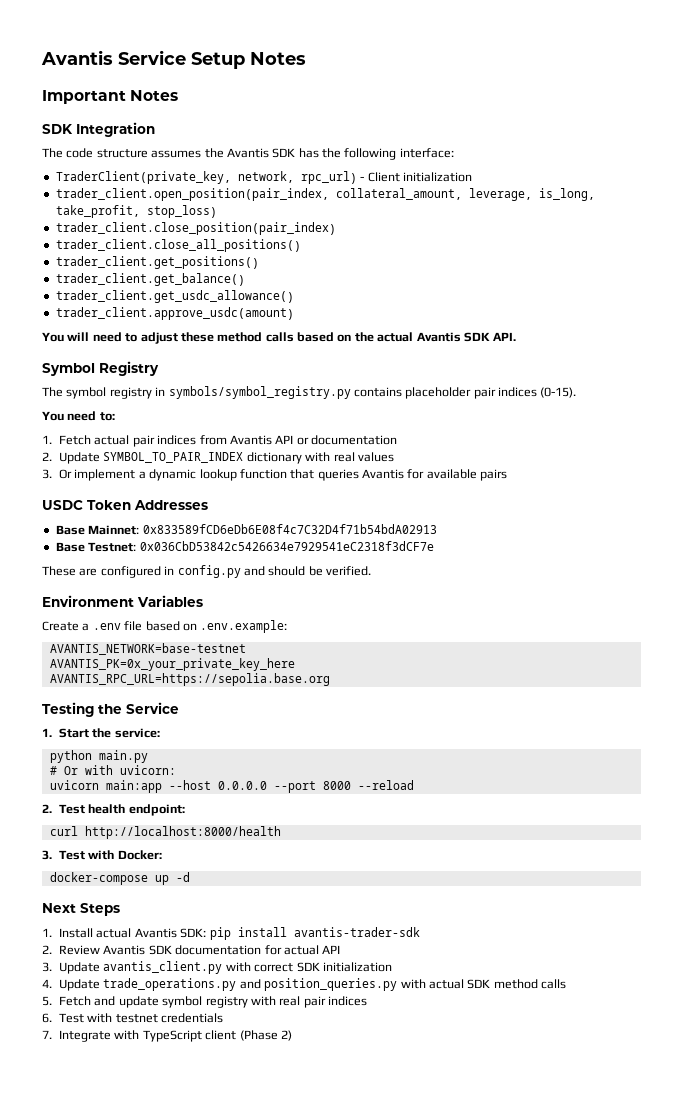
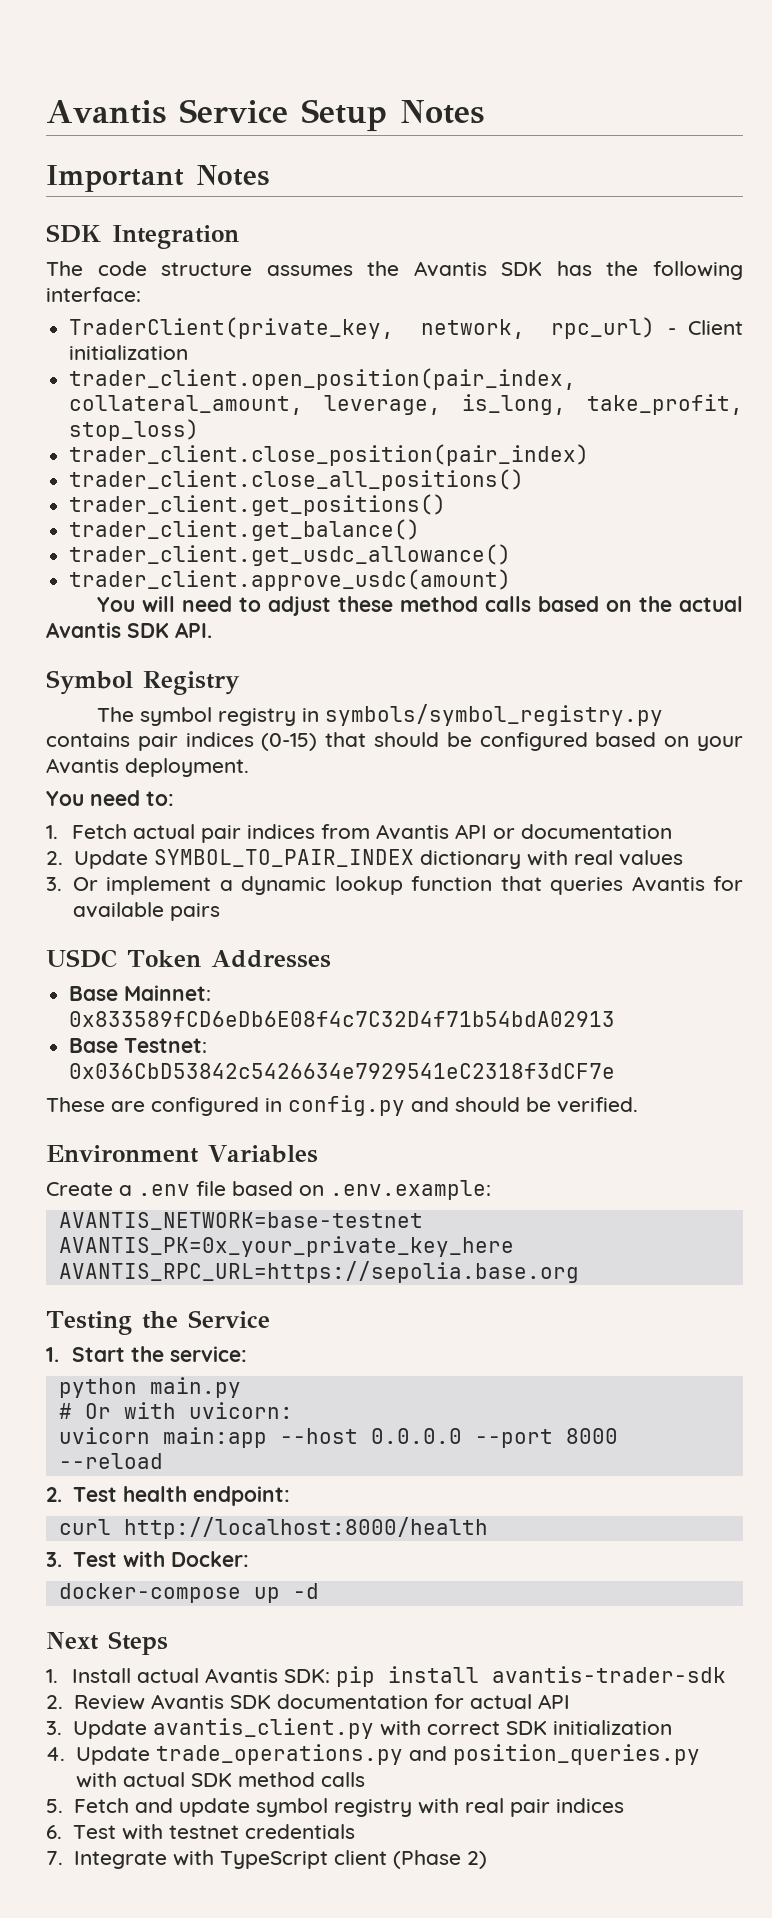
[405,387,577,399] placeholder pair indices (0-15). -> [137,732,743,751] [46,758,249,777] pair indices (0-15) that should be configured based on your Avantis deployment.

